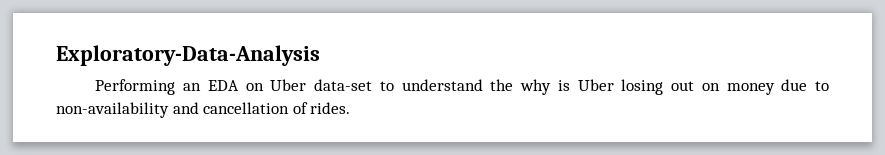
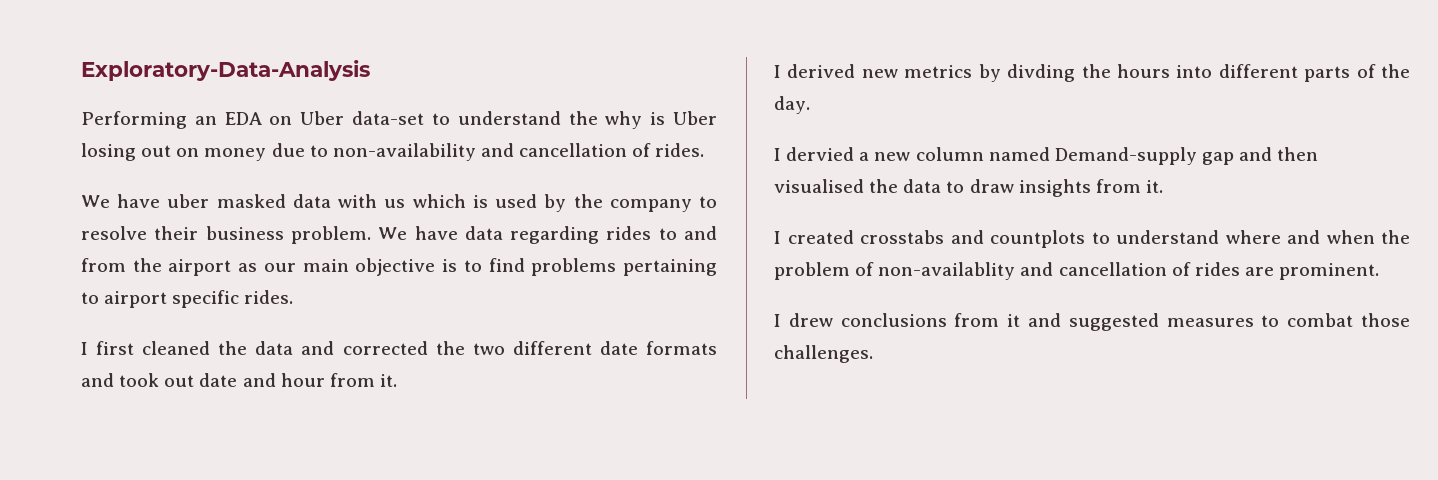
(351, 108) none -> [81,194,717,212] [81,226,718,244] [81,258,718,276] [81,290,294,308] [81,341,718,355] [81,373,397,387] [774,64,1410,82] [774,96,810,114] [774,147,1319,165] [774,179,1163,197] [774,230,1410,248] [774,262,1380,280] [774,313,1410,331] [774,345,873,363] // We have uber masked data with us which is used by the company to resolve their business problem. We have data regarding rides to and from the airport as our main objective is to find problems pertaining to airport specific rides. // I first cleaned the data and corrected the two different date formats and took out date and hour from it. // I derived new metrics by divding the hours into different parts of the day. // I dervied a new column named Demand-supply gap and then visualised the data to draw insights from it. // I created crosstabs and countplots to understand where and when the problem of non-availablity and cancellation of rides are prominent. // I drew conclusions from it and suggested measures to combat those challenges.

